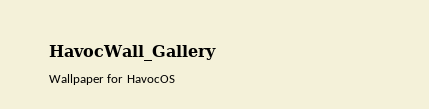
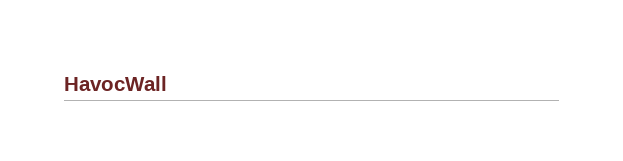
[49,45,216,61] [49,74,175,85] HavocWall_Gallery // Wallpaper for HavocOS -> [64,76,167,91] HavocWall

